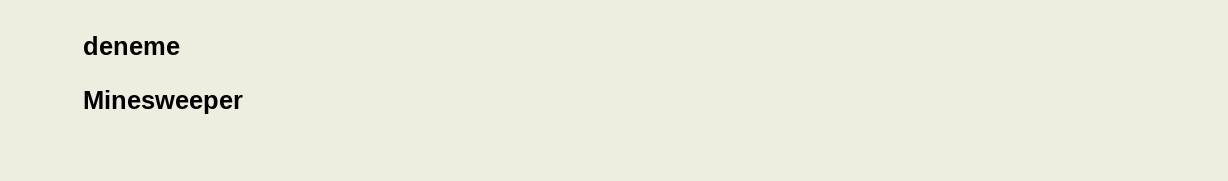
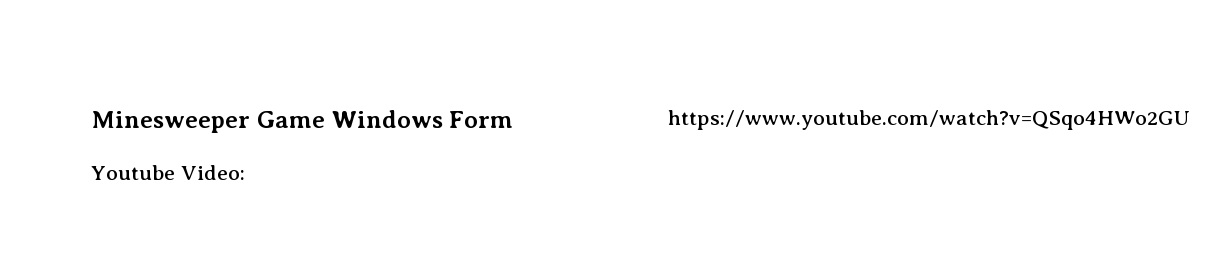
[83,36,180,55] [83,90,243,114] deneme // Minesweeper -> [91,110,514,133] [91,165,245,180] [668,110,1190,130] Minesweeper Game Windows Form // Youtube Video: https://www.youtube.com/watch?v=QSqo4HWo2GU

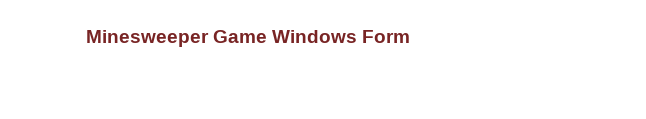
[91,165,245,180] [668,110,1190,130] // Youtube Video: https://www.youtube.com/watch?v=QSqo4HWo2GU -> (411, 36) none

